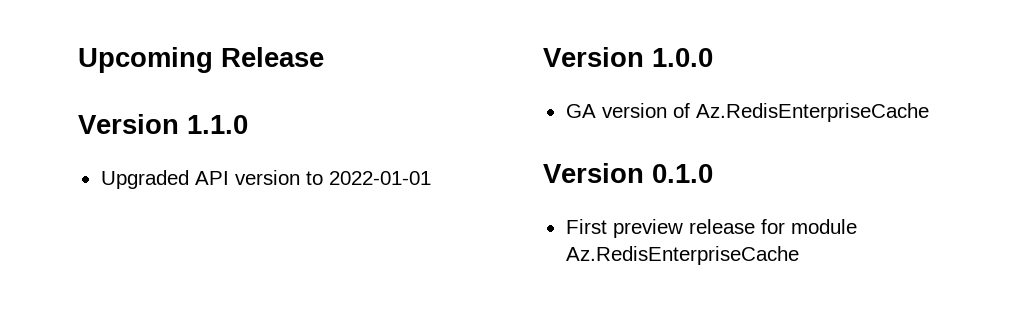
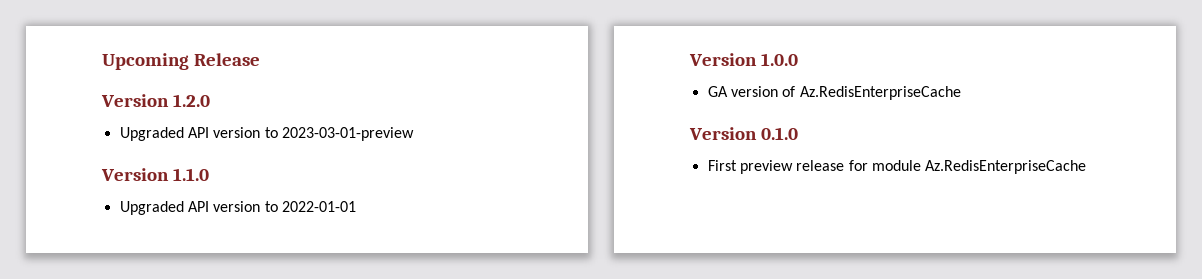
(324, 57) none -> [101,94,211,107] [119,127,414,141] // Version 1.2.0 // Upgraded API version to 2023-03-01-preview

